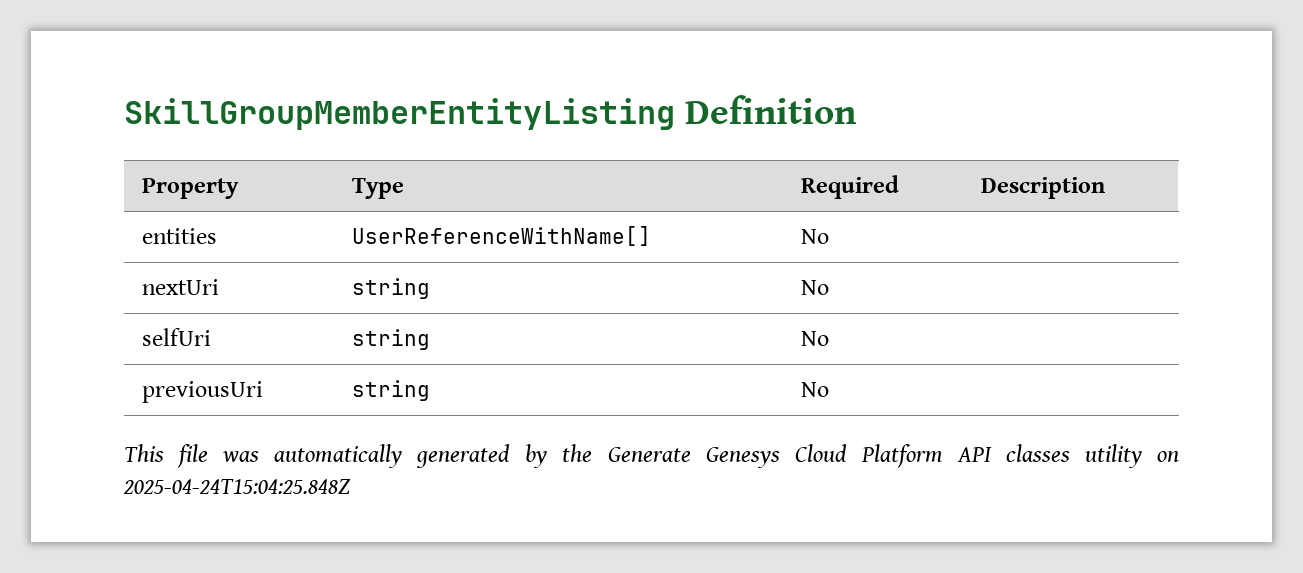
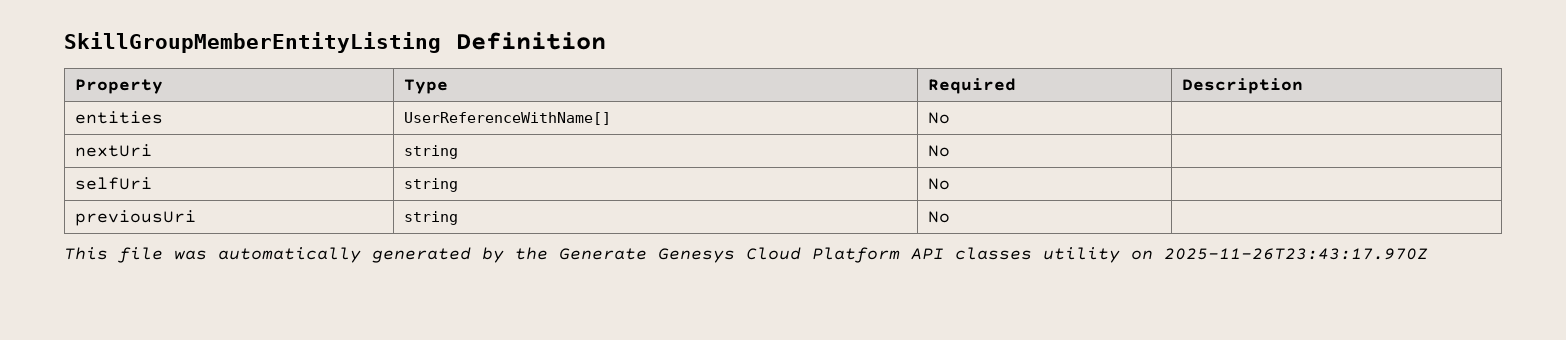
[123,479,351,494] 2025-04-24T15:04:25.848Z -> [1164,248,1428,260] 2025-11-26T23:43:17.970Z

